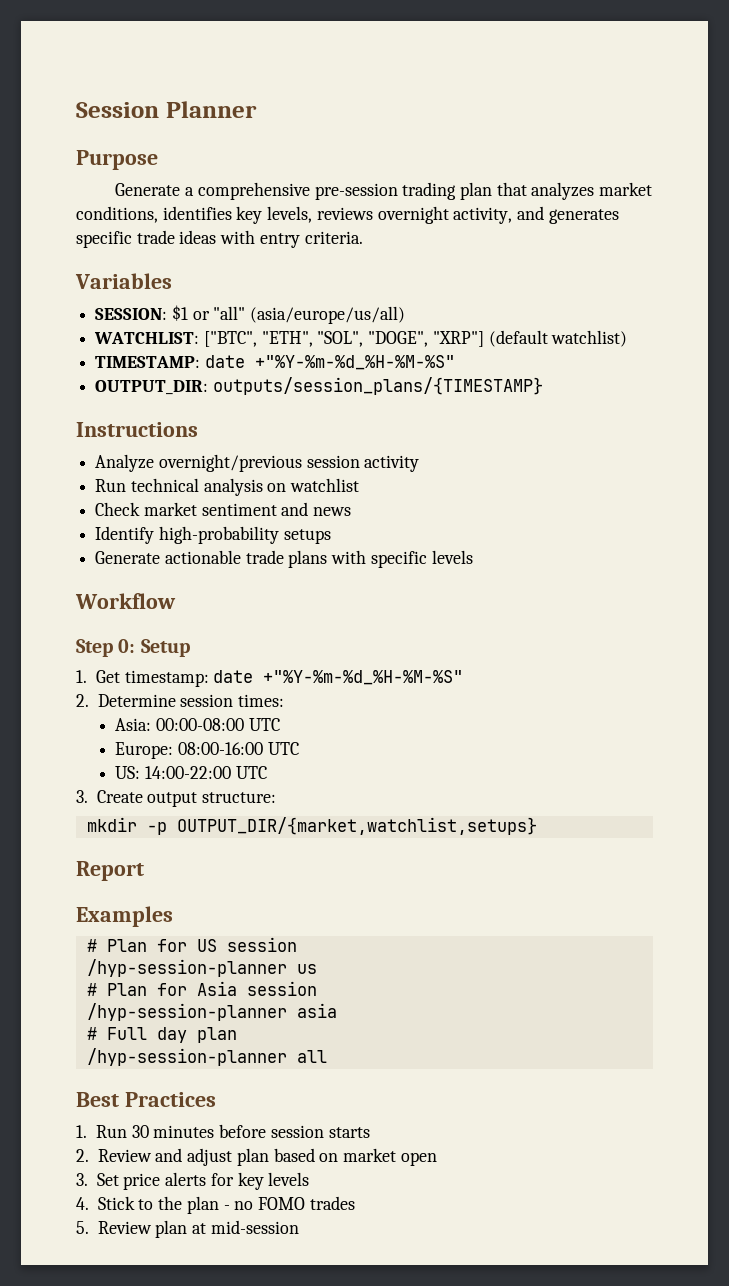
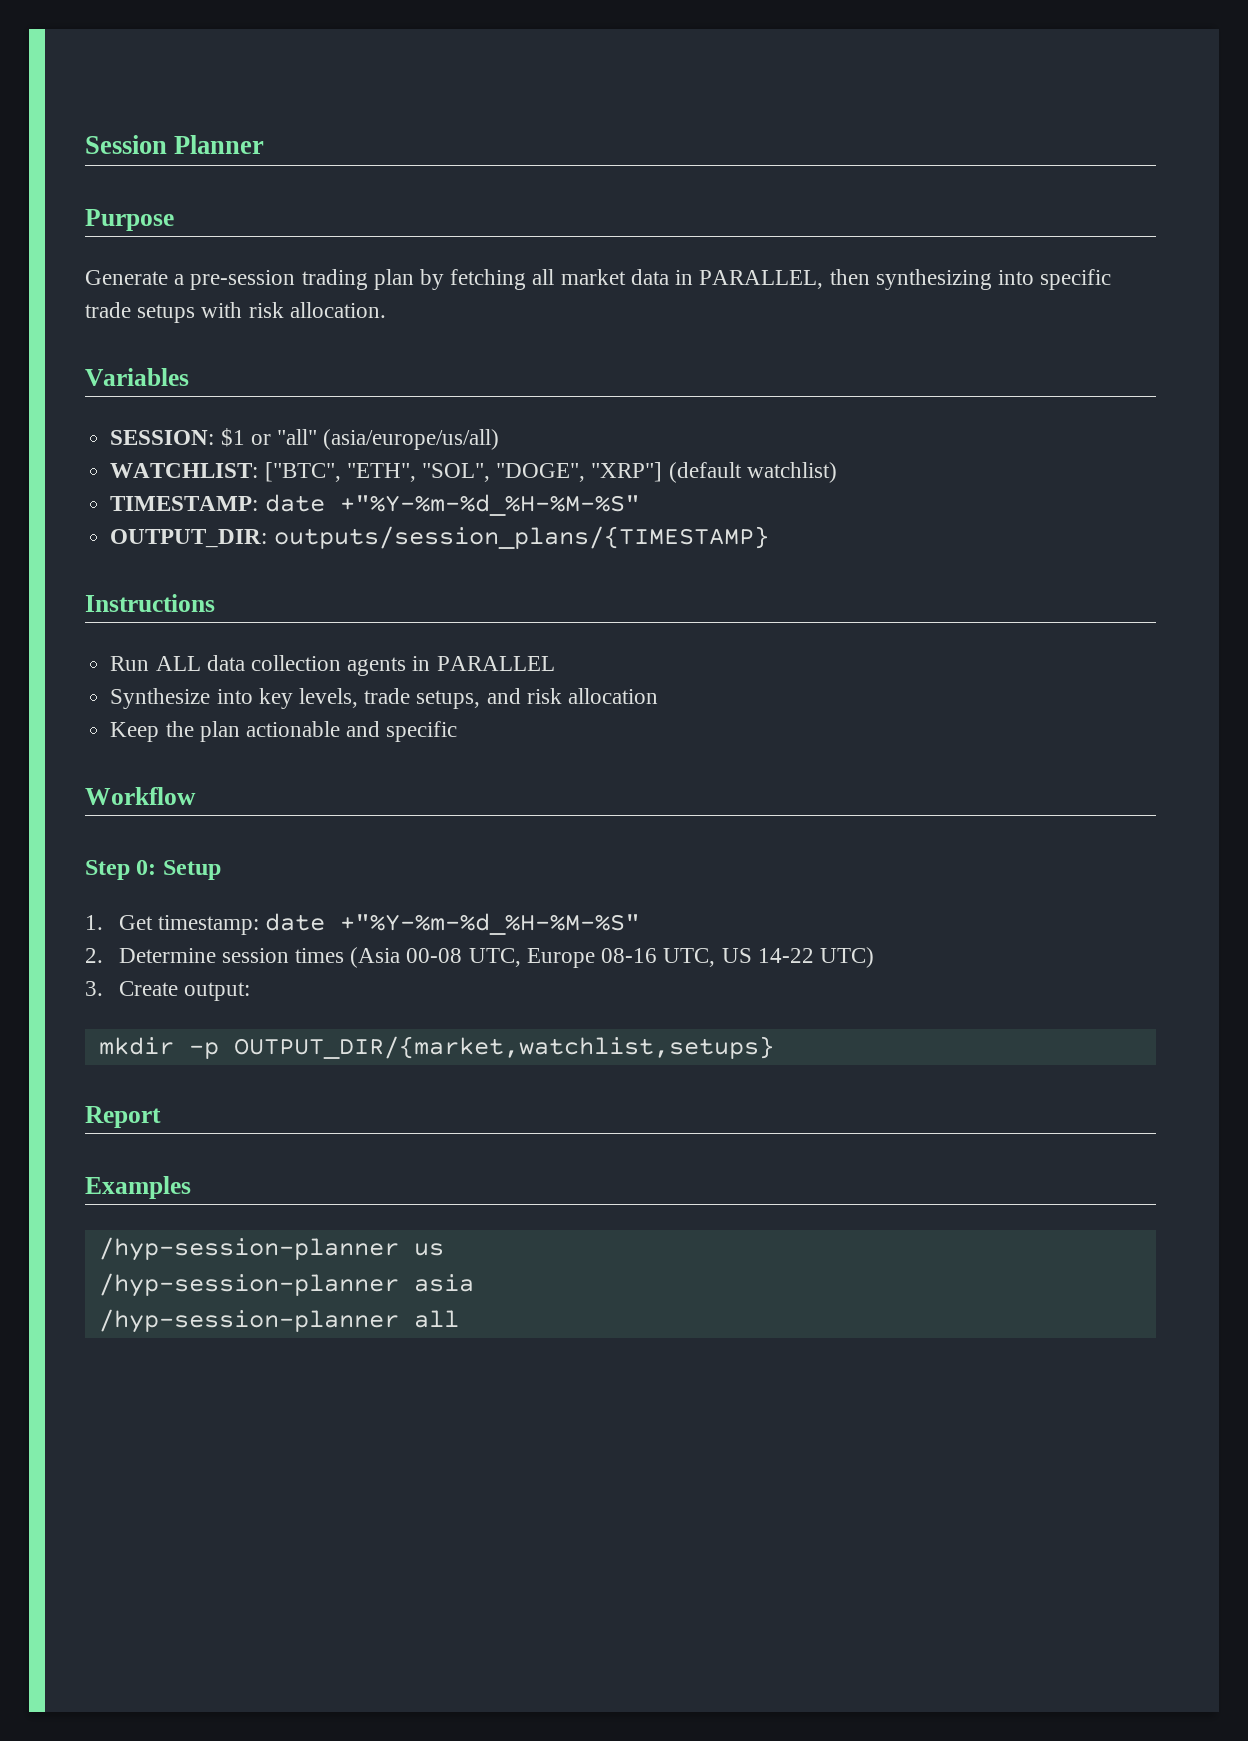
[197,182,310,200] comprehensive -> (185, 279) none
[496,182,653,200] [76,206,619,224] [76,230,363,248] that analyzes market conditions, identifies key levels, reviews overnight activity, and generates specific trade ideas with entry criteria. -> [420,269,1112,290] [85,302,386,323] by fetching all market data in PARALLEL, then synthesizing into specific trade setups with risk allocation.
[95,454,420,472] [95,478,360,496] [95,502,352,516] [95,526,331,544] [95,550,473,568] Analyze overnight/previous session activity // Run technical analysis on watchlist // Check market sentiment and news // Identify high-probability setups // Generate actionable trade plans with specific levels -> [110,655,555,676] [110,688,658,709] [110,721,458,742] Run ALL data collection agents in PARALLEL // Synthesize into key levels, trade setups, and risk allocation // Keep the plan actionable and specific
[238,694,285,707] [115,718,280,731] [115,742,299,759] [115,766,267,779] times: // Asia: 00:00-08:00 UTC // Europe: 08:00-16:00 UTC // US: 14:00-22:00 UTC -> [295,947,874,968] times (Asia 00-08 UTC, Europe 08-16 UTC, US 14-22 UTC)
[147,792,277,807] output structure: -> [183,982,250,1001] output:
[86,937,297,952] [86,959,317,977] [86,981,317,996] [86,1003,337,1021] [86,1027,237,1043] [86,1048,327,1066] [76,1092,216,1107] [76,1124,370,1138] [76,1148,437,1166] [76,1172,310,1190] [76,1196,355,1214] [76,1220,299,1238] # Plan for US session // /hyp-session-planner us // # Plan for Asia session // /hyp-session-planner asia // # Full day plan // /hyp-session-planner all // Best Practices // 1. Run 30 minutes before session starts // 2. Review and adjust plan based on market open // 3. Set price alerts for key levels // 4. Stick to the plan - no FOMO trades // 5. Review plan at mid-session -> [98,1237,444,1261] [98,1273,474,1297] [98,1309,459,1333] /hyp-session-planner us // /hyp-session-planner asia // /hyp-session-planner all

